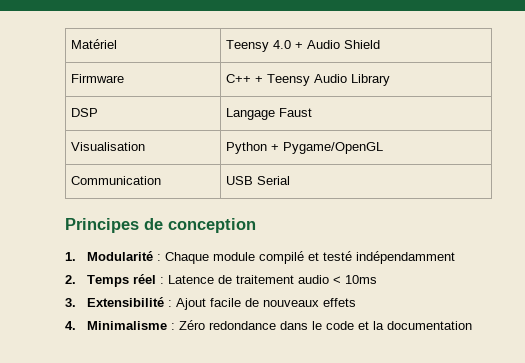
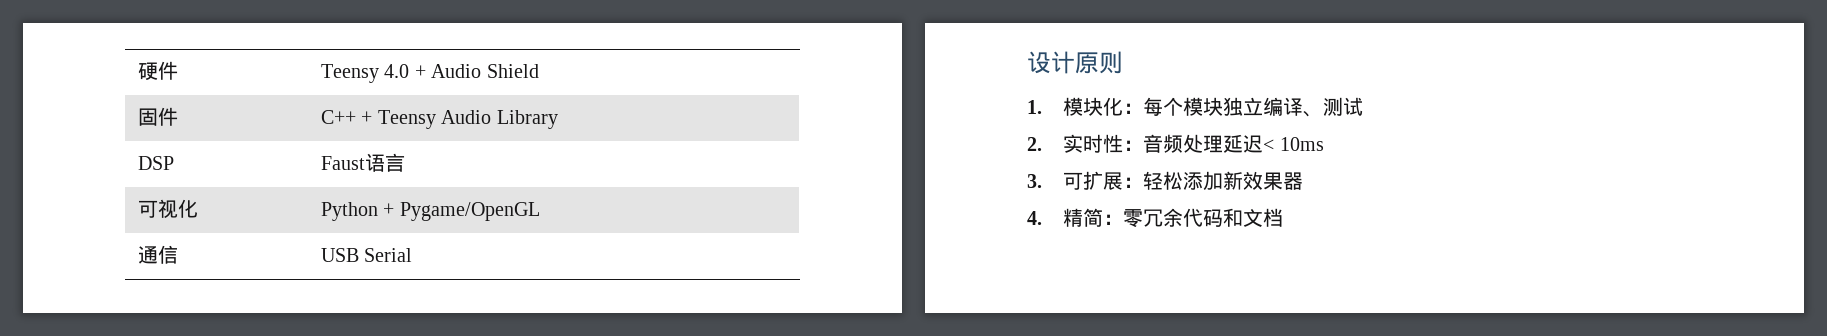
[71,39,118,49] Matériel -> [138,61,179,81] 硬件
[71,74,125,83] Firmware -> [138,107,179,126] 固件
[226,108,276,120] Langage -> (175, 163) none
[71,142,146,151] // Visualisation -> [365,153,406,172] [138,199,199,219] 语言 // 可视化
[71,176,162,185] Communication -> [138,245,179,264] 通信
[65,218,256,233] [65,251,455,264] [65,274,377,287] [65,297,356,310] [65,320,472,330] Principes de conception // 1. Modularité : Chaque module compilé et testé indépendamment // 2. Temps réel : Latence de traitement audio < 10ms // 3. Extensibilité : Ajout facile de nouveaux effets // 4. Minimalisme : Zéro redondance dans le code et la documentation -> [1027,51,1123,74] [1027,97,1364,117] [1027,134,1324,153] [1027,171,1304,191] [1027,208,1284,228] 设计原则 // 1.模块化：每个模块独立编译、测试 // 2.实时性：音频处理延迟< 10ms // 3.可扩展：轻松添加新效果器 // 4.精简：零冗余代码和文档

